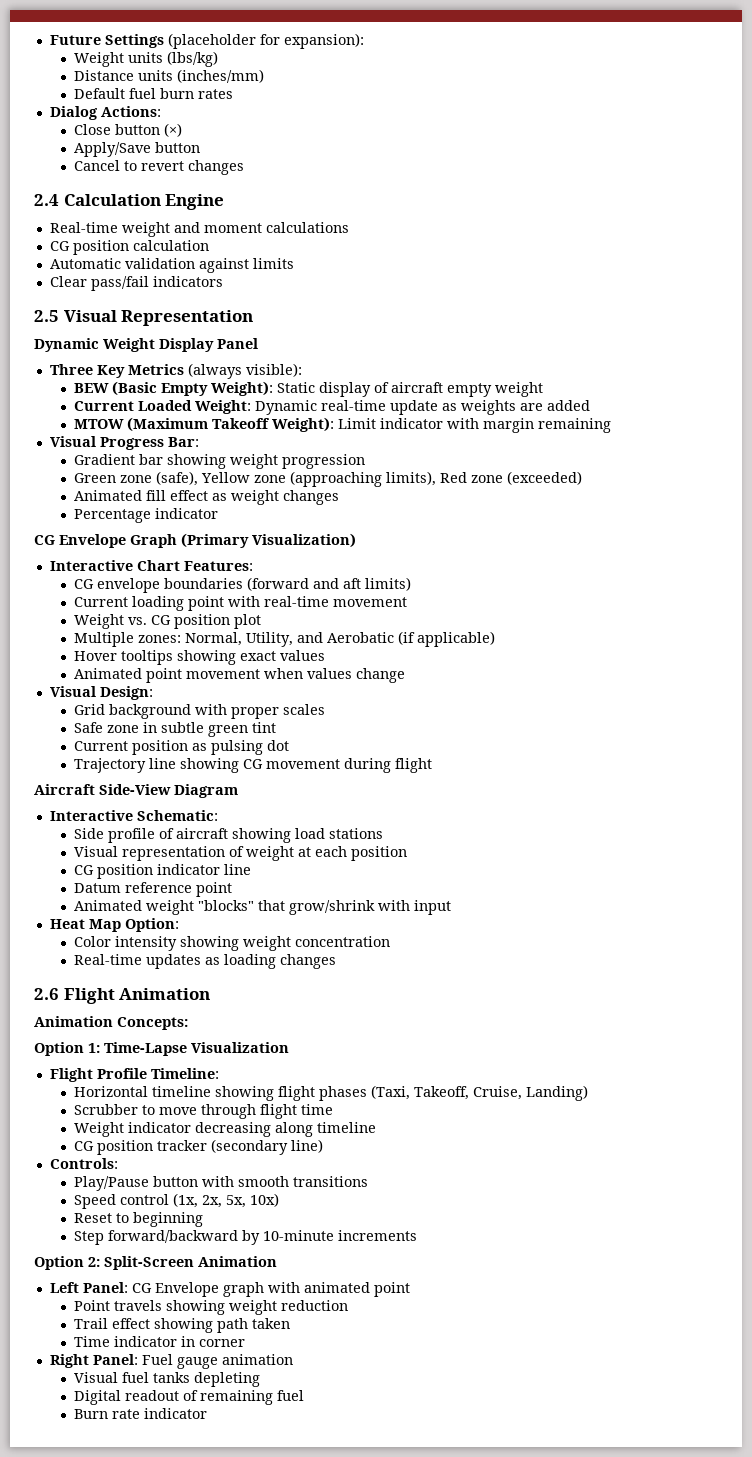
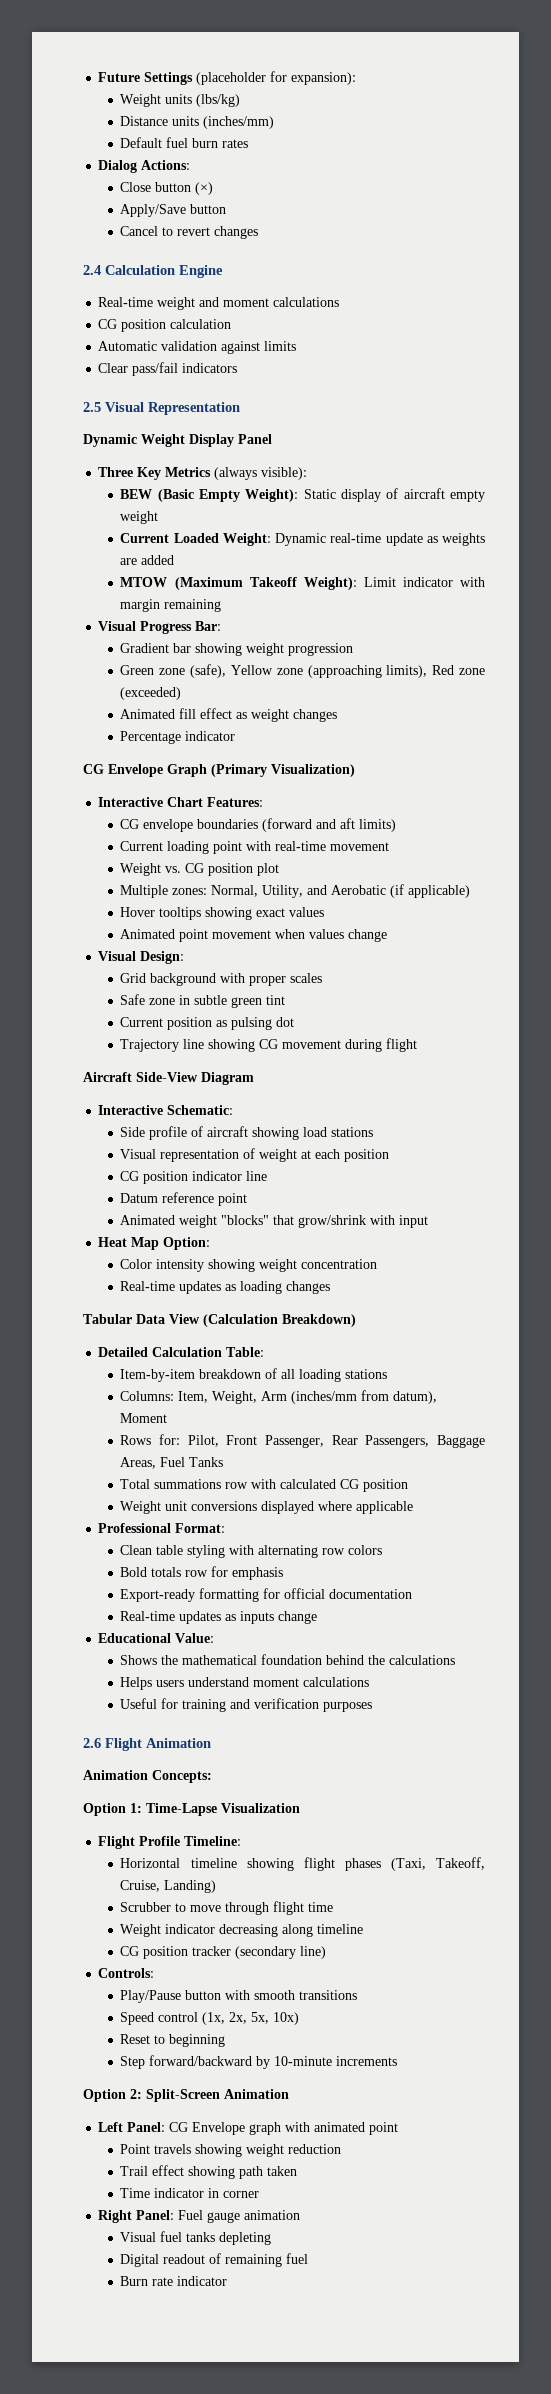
(337, 961) none -> [83,1314,356,1327] [98,1347,265,1357] [120,1368,388,1382] [120,1390,438,1404] [120,1413,168,1423] [120,1434,485,1448] [120,1457,224,1469] [120,1479,409,1492] [120,1501,414,1514] [98,1523,226,1533] [120,1545,383,1558] [120,1566,284,1580] [120,1588,413,1602] [120,1611,318,1624] [98,1633,215,1643] [120,1654,456,1665] [120,1677,370,1690] [120,1698,373,1712] // Tabular Data View (Calculation Breakdown) // Detailed Calculation Table: // Item-by-item breakdown of all loading stations // Columns: Item, Weight, Arm (inches/mm from datum), Moment // Rows for: Pilot, Front Passenger, Rear Passengers, Baggage Areas, Fuel Tanks // Total summations row with calculated CG position // Weight unit conversions displayed where applicable // Professional Format: // Clean table styling with alternating row colors // Bold totals row for emphasis // Export-ready formatting for official documentation // Real-time updates as inputs change // Educational Value: // Shows the mathematical foundation behind the calculations // Helps users understand moment calculations // Useful for training and verification purposes

